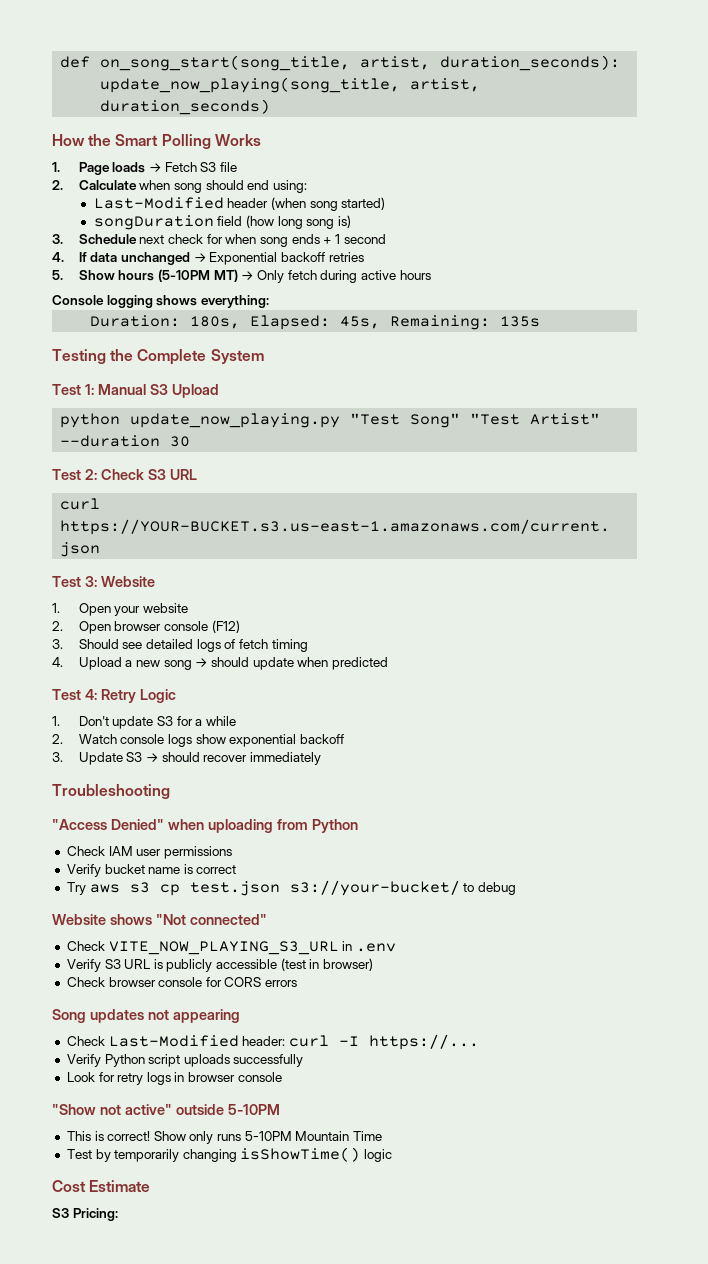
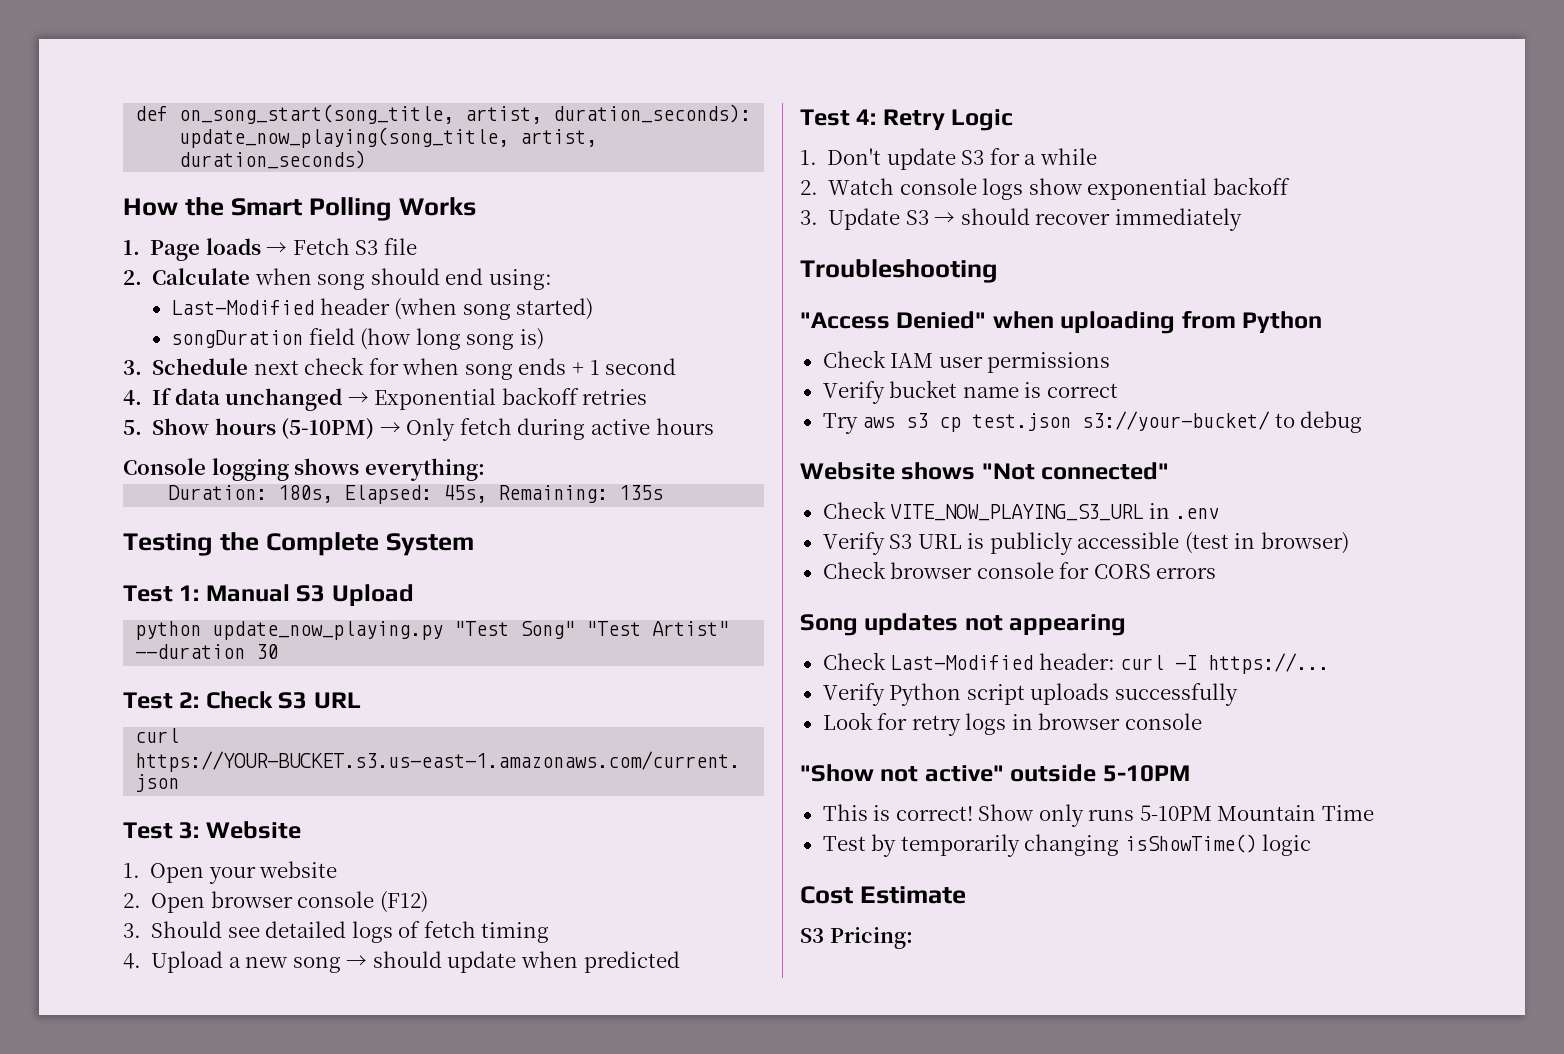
[158,269,238,282] (5-10PM MT) -> [281,418,375,440] (5-10PM)

